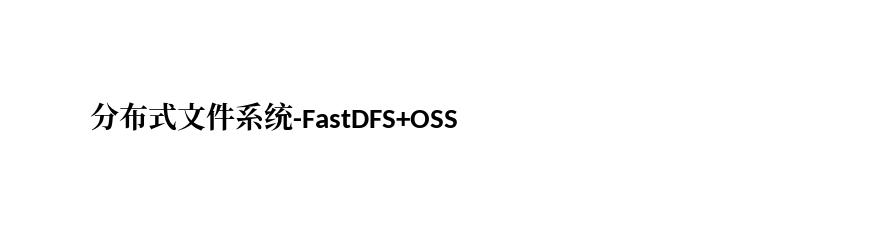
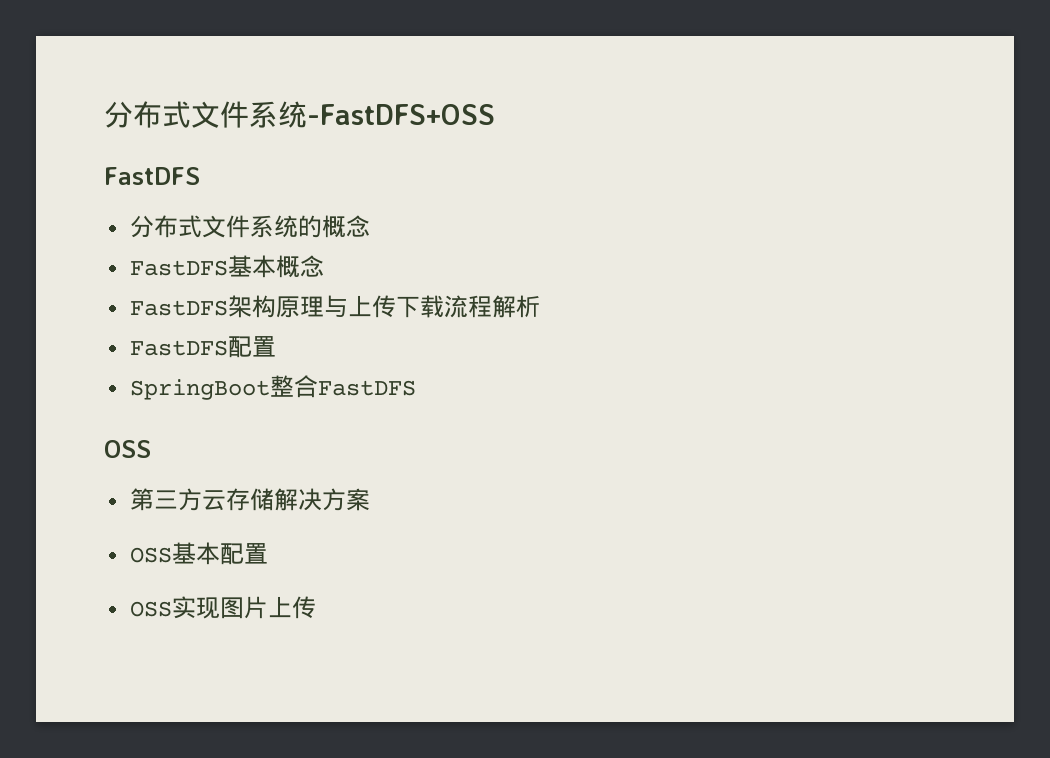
(458, 119) none -> [104,167,200,185] [130,215,371,238] [130,255,325,278] [130,295,541,318] [130,336,277,358] [130,375,417,400] [104,440,151,458] [130,488,371,511] [130,542,269,565] [130,596,317,619] // FastDFS // 分布式文件系统的概念 // FastDFS基本概念 // FastDFS架构原理与上传下载流程解析 // FastDFS配置 // SpringBoot整合FastDFS // OSS // 第三方云存储解决方案 // OSS基本配置 // OSS实现图片上传

